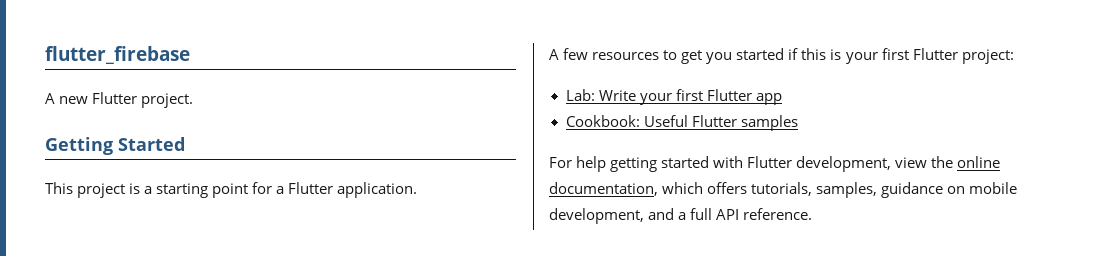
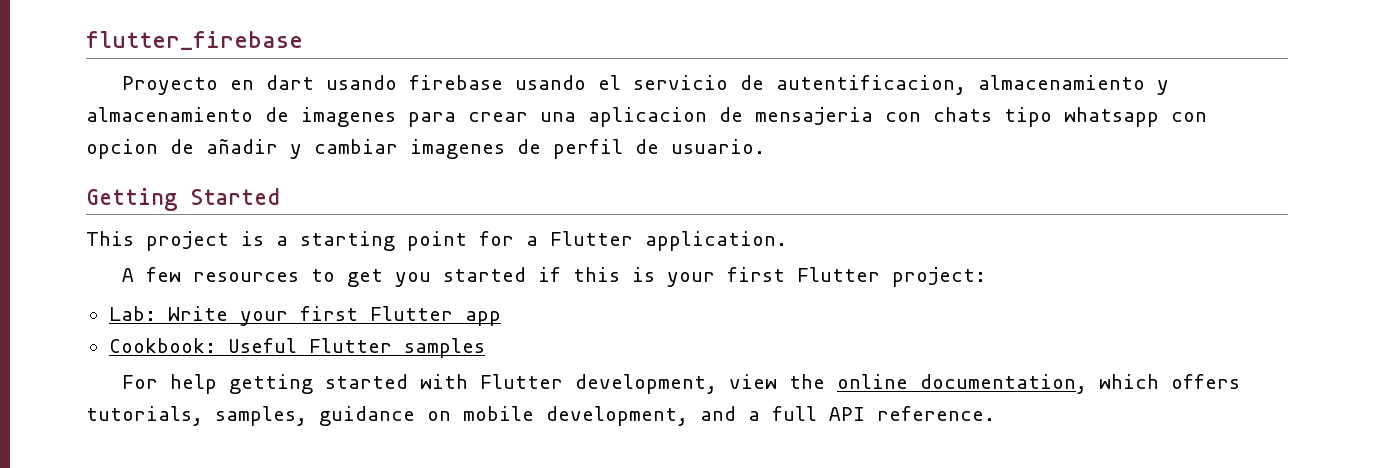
[45,92,194,108] A new Flutter project. -> [122,75,1170,95] [86,107,1207,127] [86,139,765,159] Proyecto en dart usando firebase usando el servicio de autentificacion, almacenamiento y almacenamiento de imagenes para crear una aplicacion de mensajeria con chats tipo whatsapp con opcion de añadir y cambiar imagenes de perfil de usuario.

